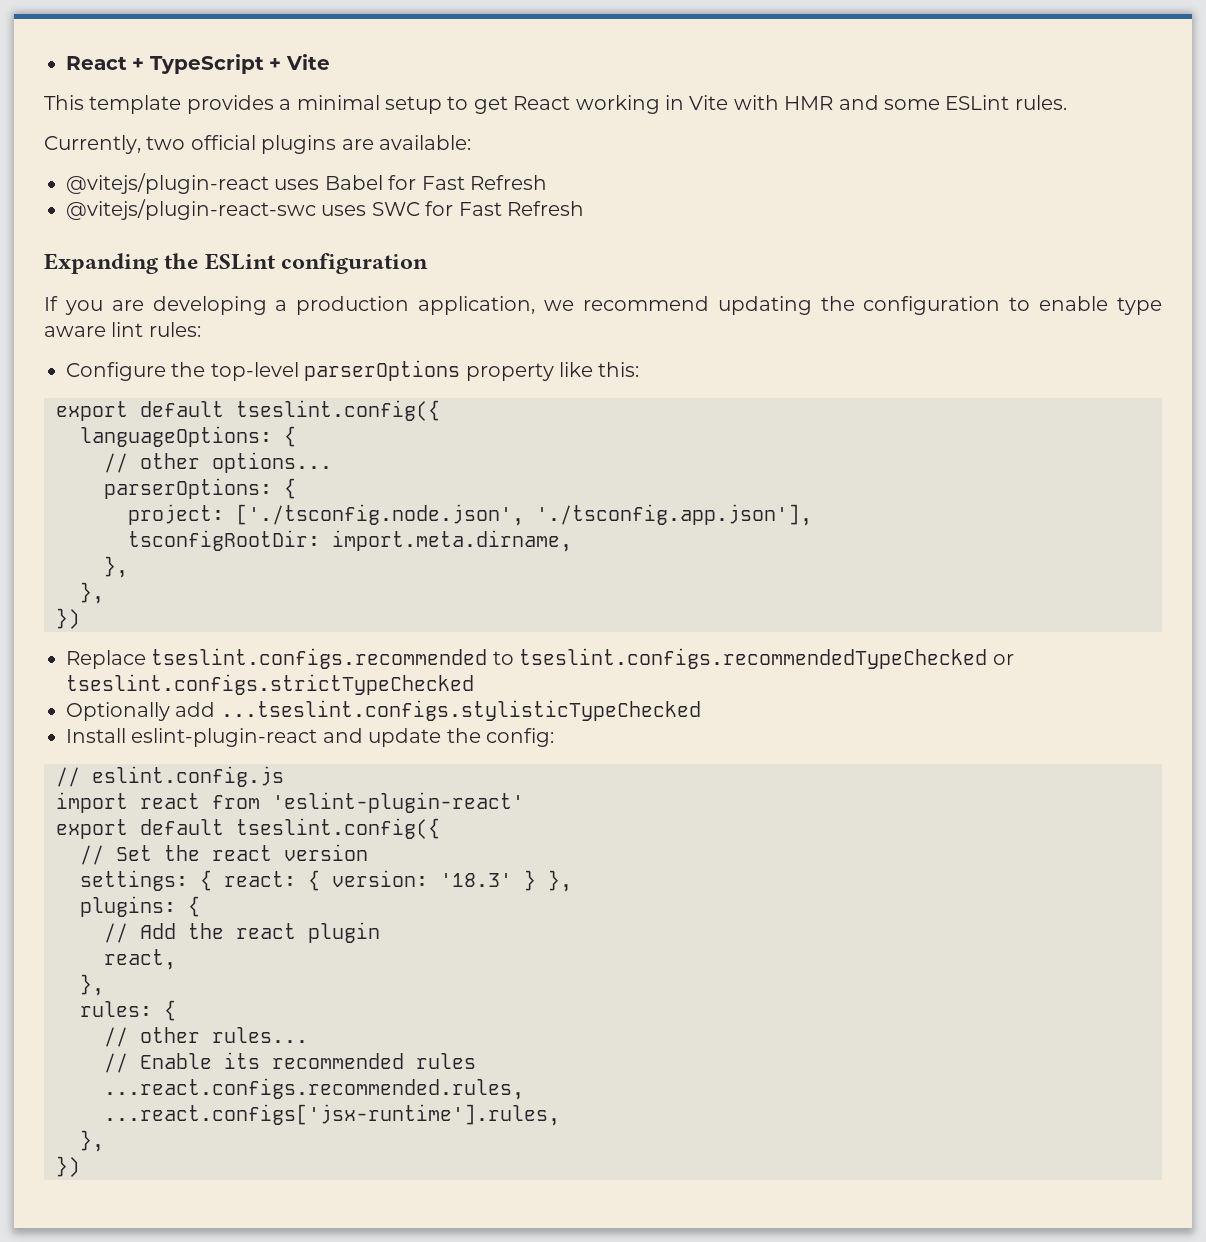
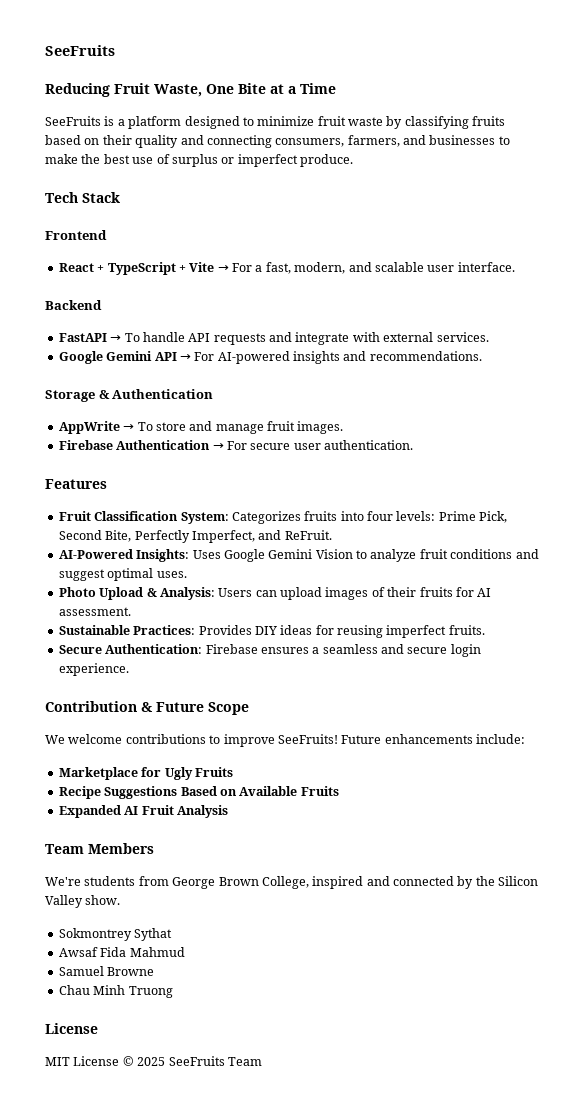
(66, 63) none -> [45,45,115,56] [45,83,336,97] [45,116,506,129] [45,135,510,148] [45,154,353,167] [45,192,120,203] [45,230,107,240] SeeFruits // Reducing Fruit Waste, One Bite at a Time // SeeFruits is a platform designed to minimize fruit waste by classifying fruits based on their quality and connecting consumers, farmers, and businesses to make the best use of surplus or imperfect produce. // Tech Stack // Frontend //
[44,95,1067,114] [44,135,471,154] [66,173,547,194] [66,199,584,220] [44,253,429,274] [44,296,1163,315] [44,322,201,337] [66,360,640,381] [56,400,440,421] [80,426,296,447] [104,452,332,473] [104,478,296,499] [128,504,812,526] [128,530,572,552] [104,556,128,578] [80,582,104,604] [56,608,80,629] [66,648,1014,669] [66,674,474,695] [66,700,701,721] [66,728,554,747] [56,766,284,787] [56,792,524,813] [56,818,440,839] [80,844,368,865] [80,870,572,892] [80,896,200,917] [104,922,380,943] [104,949,176,970] [80,974,104,996] [80,1000,176,1021] [104,1027,308,1047] [104,1052,476,1073] [104,1078,524,1100] [104,1104,560,1126] [80,1130,104,1152] [56,1156,80,1177] // This template provides a minimal setup to get React working in Vite with HMR and some ESLint rules. // Currently, two official plugins are available: // @vitejs/plugin-react uses Babel for Fast Refresh // @vitejs/plugin-react-swc uses SWC for Fast Refresh // Expanding the ESLint configuration // If you are developing a production application, we recommend updating the configuration to enable type aware lint rules: // Configure the top-level parserOptions property like this: // export default tseslint.config({ // languageOptions: { // // other options... // parserOptions: { // project: ['./tsconfig.node.json', './tsconfig.app.json'], // tsconfigRootDir: import.meta.dirname, // }, // }, // }) // Replace tseslint.configs.recommended to tseslint.configs.recommendedTypeChecked or tseslint.configs.strictTypeChecked // Optionally add ...tseslint.configs.stylisticTypeChecked // Install eslint-plugin-react and update the config: // // eslint.config.js // import react from 'eslint-plugin-react' // export default tseslint.config({ // // Set the react version // settings: { react: { version: '18.3' } }, // plugins: { // // Add the react plugin // react, // }, // rules: { // // other rules... // // Enable its recommended rules // ...react.configs.recommended.rules, // ...react.configs['jsx-runtime'].rules, // }, // }) -> [217,262,515,274] [45,300,102,310] [58,332,489,345] [58,351,482,364] [45,389,214,402] [58,421,344,434] [58,440,413,450] [45,479,107,489] [58,511,508,524] [58,530,332,543] [58,549,539,562] [58,568,187,581] [58,587,492,600] [58,607,131,616] [58,625,485,638] [58,644,481,657] [58,663,129,676] [45,701,249,715] [45,734,525,747] [58,767,233,780] [58,786,339,799] [58,805,228,818] [45,843,154,854] [45,876,539,889] [45,895,121,908] [58,928,173,941] [58,947,185,957] [58,966,155,976] [58,985,173,998] [45,1023,98,1034] [45,1056,262,1066] → For a fast, modern, and scalable user interface. // Backend // FastAPI → To handle API requests and integrate with external services. // Google Gemini API → For AI-powered insights and recommendations. // Storage & Authentication // AppWrite → To store and manage fruit images. // Firebase Authentication → For secure user authentication. // Features // Fruit Classification System: Categorizes fruits into four levels: Prime Pick, Second Bite, Perfectly Imperfect, and ReFruit. // AI-Powered Insights: Uses Google Gemini Vision to analyze fruit conditions and suggest optimal uses. // Photo Upload & Analysis: Users can upload images of their fruits for AI assessment. // Sustainable Practices: Provides DIY ideas for reusing imperfect fruits. // Secure Authentication: Firebase ensures a seamless and secure login experience. // Contribution & Future Scope // We welcome contributions to improve SeeFruits! Future enhancements include: // Marketplace for Ugly Fruits // Recipe Suggestions Based on Available Fruits // Expanded AI Fruit Analysis // Team Members // We're students from George Brown College, inspired and connected by the Silicon Valley show. // Sokmontrey Sythat // Awsaf Fida Mahmud // Samuel Browne // Chau Minh Truong // License // MIT License © 2025 SeeFruits Team

